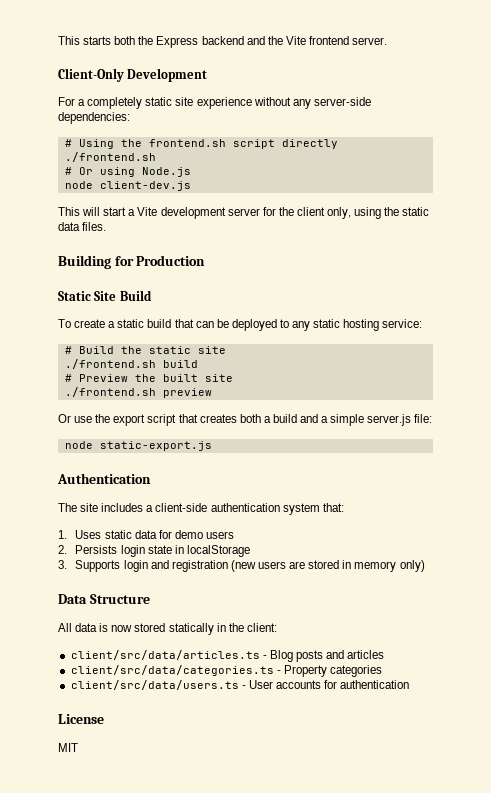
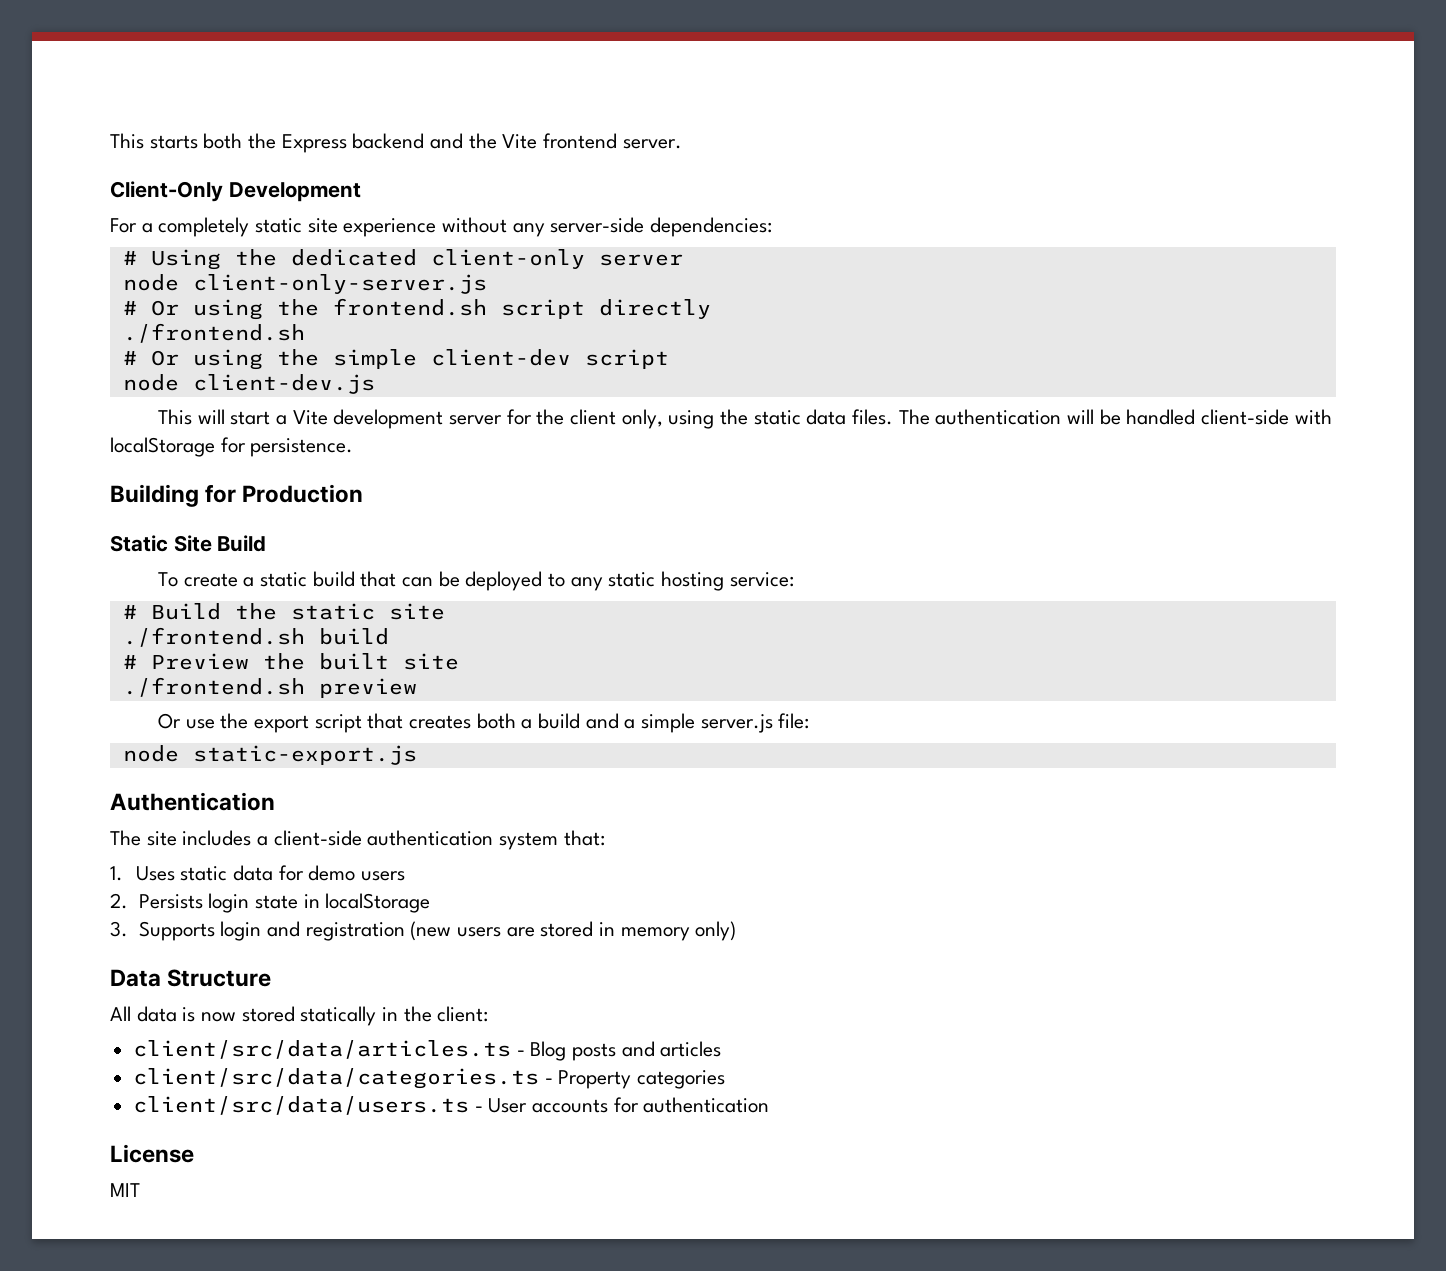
(142, 143) none -> [290,249,683,269] [122,274,487,294] [122,299,319,320] dedicated client-only server // node client-only-server.js // # Or using the
[141,167,191,177] Node.js -> [276,349,669,369] the simple client-dev script
(107, 226) none -> [898,409,1332,425] [110,437,354,457] The authentication will be handled client-side with localStorage for persistence.

